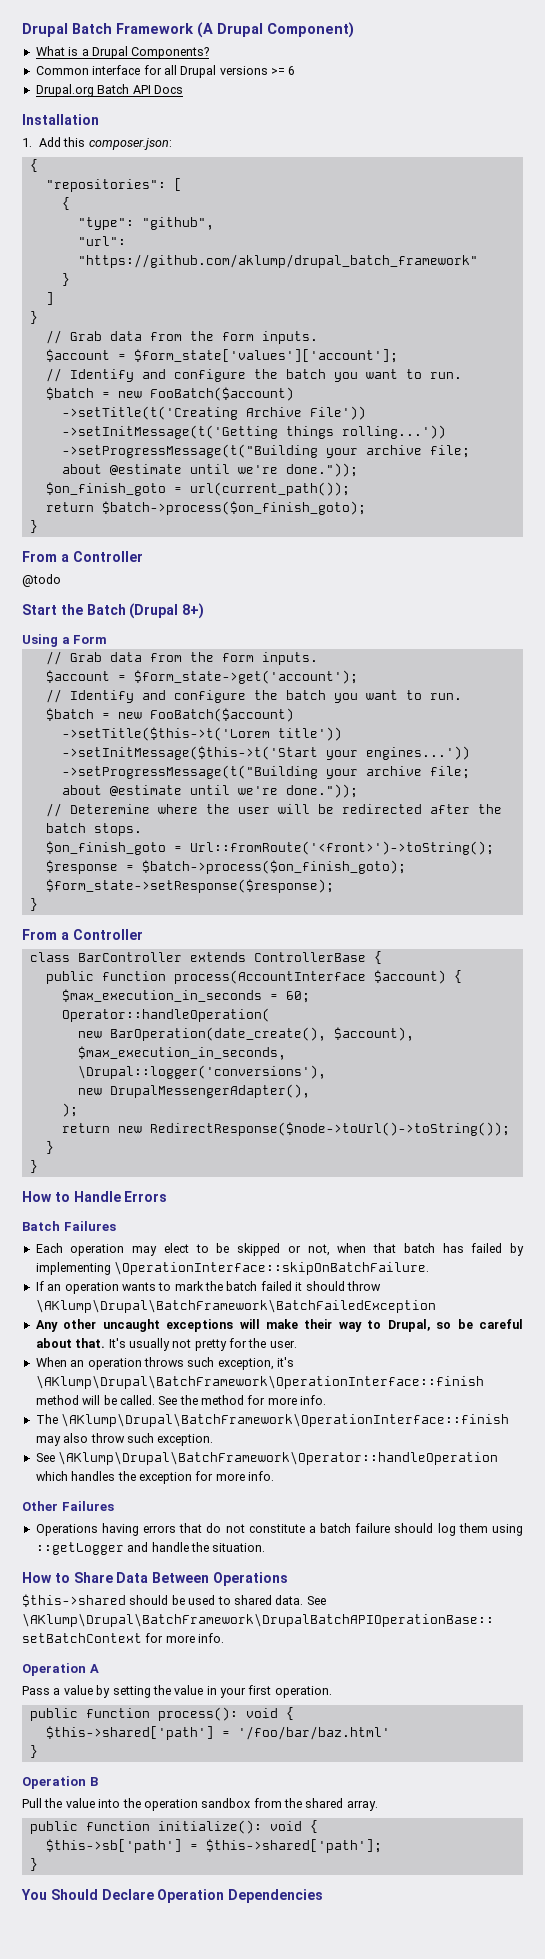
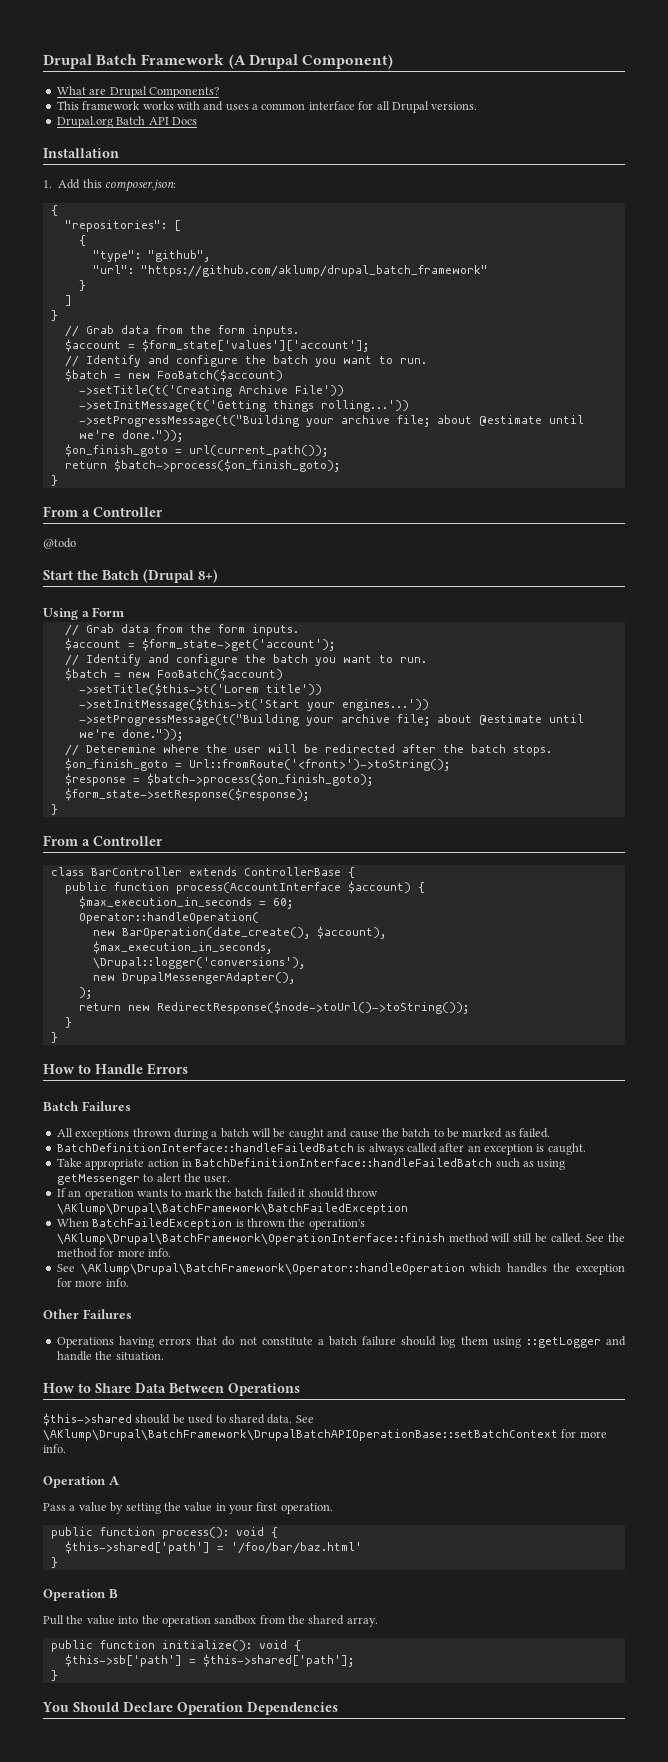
[68,47,89,56] is a -> [89,88,107,95] are
[35,66,89,75] Common -> [56,101,306,111] This framework works with and uses a common
[219,66,296,75] versions >= 6 -> [431,102,478,110] versions.
[35,1243,524,1256] [35,1261,430,1275] Each operation may elect to be skipped or not, when that batch has failed by implementing \OperationInterface::skipOnBatchFailure. -> [56,1128,551,1140] [56,1143,586,1155] [56,1158,566,1170] [56,1173,231,1185] All exceptions thrown during a batch will be caught and cause the batch to be marked as failed. // BatchDefinitionInterface::handleFailedBatch is always called after an exception is caught. // Take appropriate action in BatchDefinitionInterface::handleFailedBatch such as using getMessenger to alert the user.
[35,1319,523,1332] [35,1338,297,1351] [35,1357,294,1370] Any other uncaught exceptions will make their way to Drupal, so be careful about that. It's usually not pretty for the user. // When an operation throws such exception, it's -> [56,1218,365,1230] When BatchFailedException is thrown the operation's
(101, 1400) none -> [513,1233,532,1242] still
[35,1413,510,1427] [35,1433,214,1446] // The \AKlump\Drupal\BatchFramework\OperationInterface::finish may also throw such exception. -> (171, 1252) none

